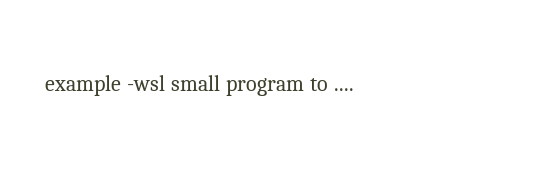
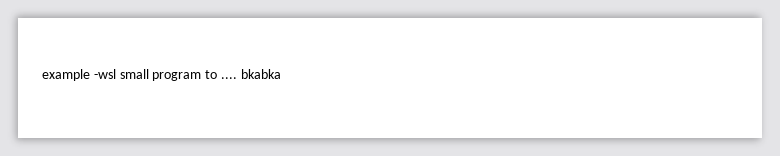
(354, 89) none -> [240,69,281,79] bkabka

